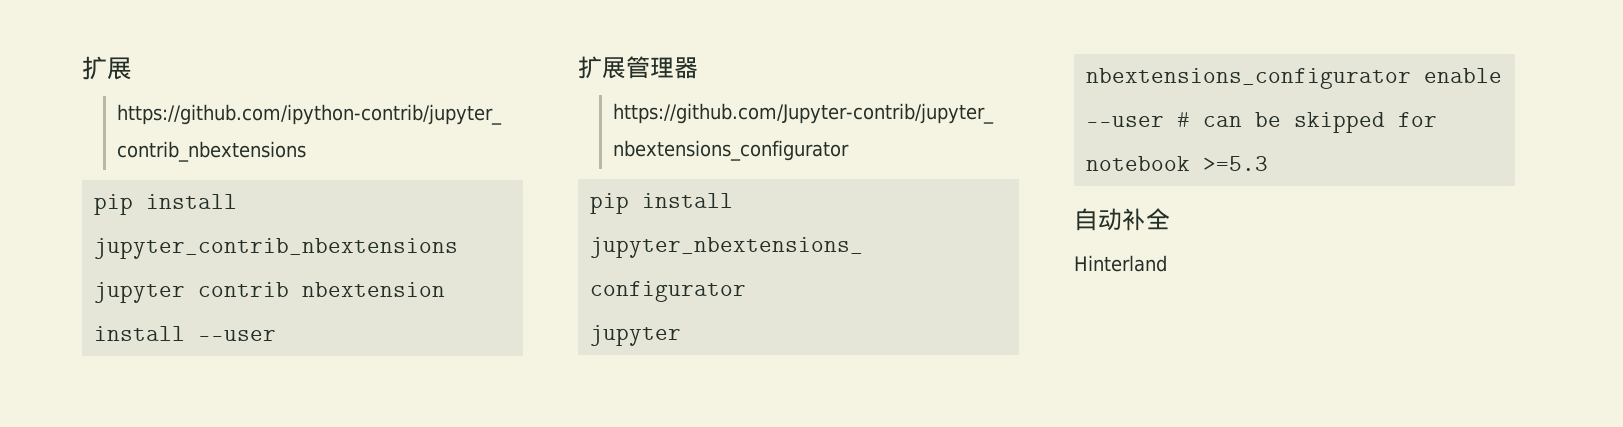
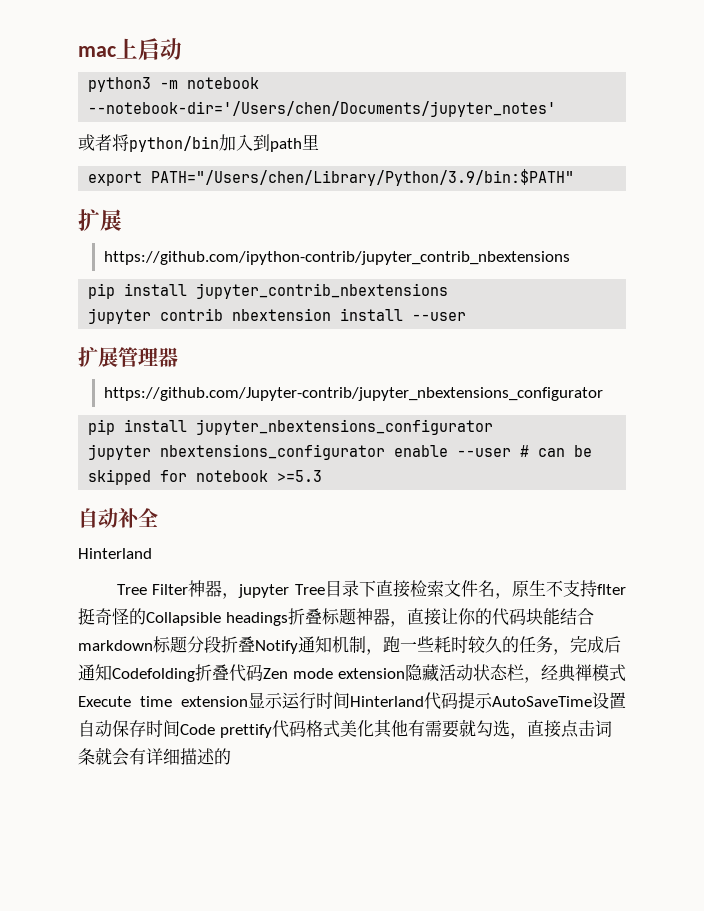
(82, 68) none -> [78,38,182,60] [88,77,260,92] [88,101,557,117] [78,134,319,152] [88,169,575,186] mac上启动 // python3 -m notebook --notebook-dir='/Users/chen/Documents/jupyter_notes' // 或者将python/bin加入到path里 // export PATH="/Users/chen/Library/Python/3.9/bin:$PATH" //
(1167, 263) none -> [116,580,626,599] [78,608,594,627] [78,636,621,655] [78,664,626,683] [78,692,626,710] [78,719,612,739] [78,747,231,766] // Tree Filter神器，jupyter Tree目录下直接检索文件名，原生不支持flter挺奇怪的Collapsible headings折叠标题神器，直接让你的代码块能结合markdown标题分段折叠Notify通知机制，跑一些耗时较久的任务，完成后通知Codefolding折叠代码Zen mode extension隐藏活动状态栏，经典禅模式Execute time extension显示运行时间Hinterland代码提示AutoSaveTime设置自动保存时间Code prettify代码格式美化其他有需要就勾选，直接点击词条就会有详细描述的

